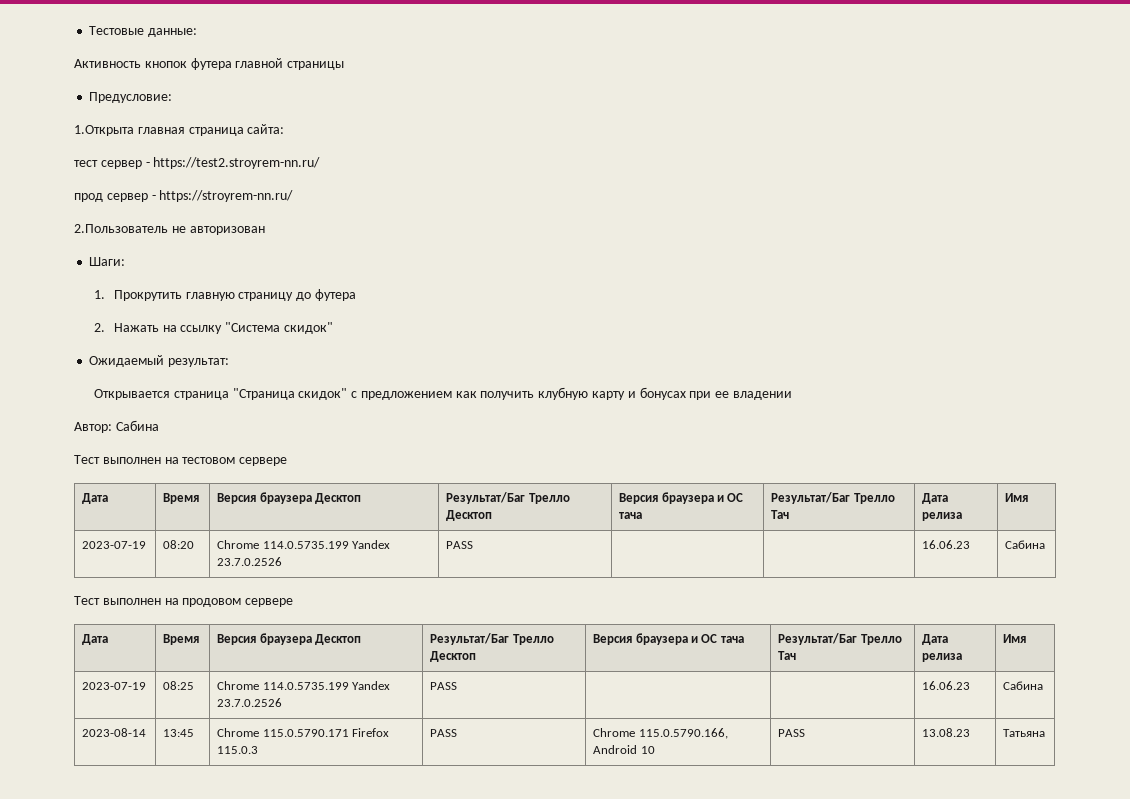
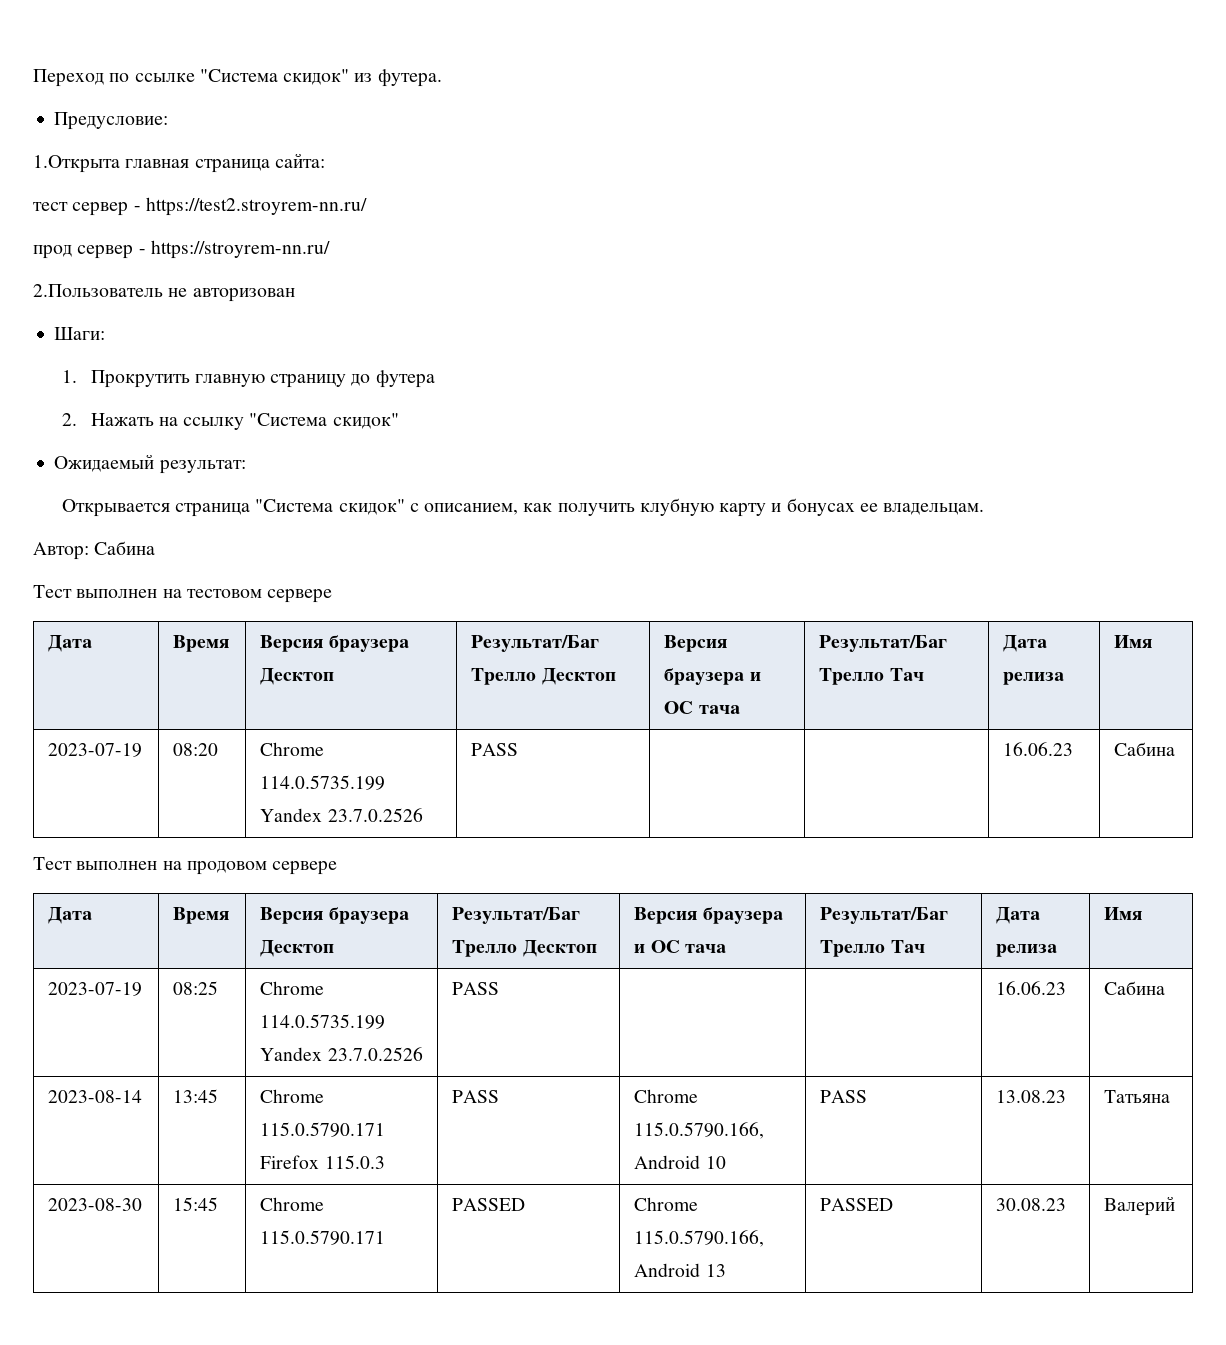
[89,26,198,37] [74,58,345,70] Тестовые данные: // Активность кнопок футера главной страницы -> [33,69,442,87] Переход по ссылке "Система скидок" из футера.
[232,388,295,400] "Страница -> [255,499,334,512] "Система
[360,391,452,400] предложением -> [424,503,519,515] описанием,
[689,391,792,400] при ее владении -> [860,503,985,515] ее владельцам.
(1046, 733) none -> [48,1198,143,1211] [173,1197,219,1211] [260,1197,325,1211] [260,1230,386,1245] [452,1198,526,1211] [634,1197,699,1211] [634,1230,765,1247] [634,1263,726,1277] [820,1198,894,1211] [996,1198,1067,1211] [1104,1196,1176,1216] // 2023-08-30 | 15:45 | Chrome 115.0.5790.171 | PASSED | Chrome 115.0.5790.166, Android 13 | PASSED | 30.08.23 | Валерий

